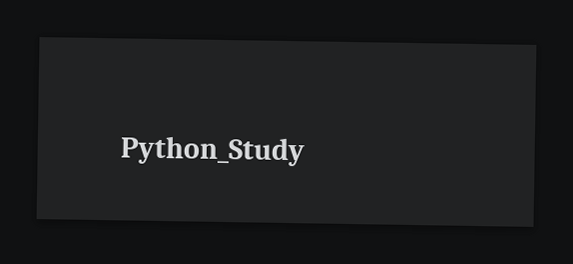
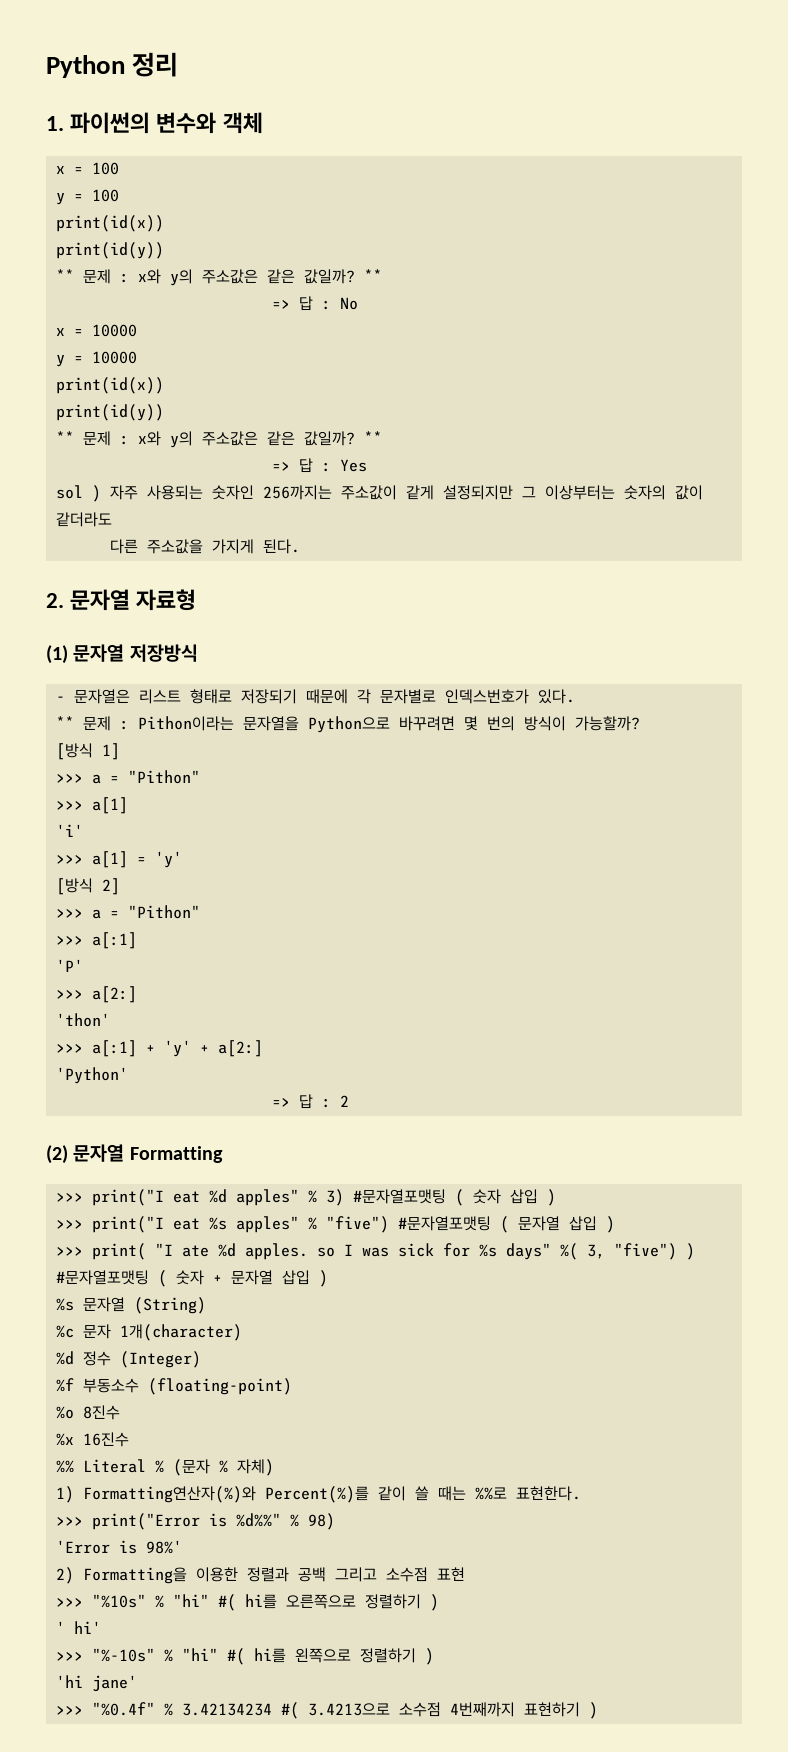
[120,135,305,167] Python_Study -> [46,52,179,78] [46,112,263,134] [56,162,120,175] [56,189,120,205] [56,215,165,232] [56,242,165,259] [56,269,383,286] [272,296,359,311] [56,324,138,337] [56,351,138,367] [56,377,165,394] [56,404,165,421] [56,431,383,448] [272,458,368,473] [56,485,704,502] [56,512,113,527] [110,539,301,554] [46,589,197,611] [46,644,198,664] [56,689,576,704] [56,716,641,733] [56,743,121,760] [56,770,201,784] [56,797,129,814] [56,824,84,837] [56,851,183,868] [56,878,121,895] [56,905,201,919] [56,932,138,949] [56,959,84,972] [56,986,138,1003] [56,1013,111,1027] [56,1040,264,1057] [56,1067,129,1084] [272,1094,350,1109] [46,1144,223,1164] [56,1189,557,1206] [56,1216,616,1233] [56,1243,696,1260] [56,1270,329,1287] [56,1297,207,1314] [56,1324,243,1341] [56,1351,202,1368] [56,1378,293,1395] [56,1405,121,1420] [56,1432,130,1447] [56,1459,275,1476] [56,1486,582,1503] [56,1513,336,1530] [56,1540,183,1554] [56,1567,466,1584] [56,1594,440,1611] [56,1621,102,1634] [56,1648,435,1665] [56,1675,138,1692] [56,1702,599,1719] Python 정리 // 1. 파이썬의 변수와 객체 // x = 100 // y = 100 // print(id(x)) // print(id(y)) // ** 문제 : x와 y의 주소값은 같은 값일까? ** // => 답 : No // x = 10000 // y = 10000 // print(id(x)) // print(id(y)) // ** 문제 : x와 y의 주소값은 같은 값일까? ** // => 답 : Yes // sol ) 자주 사용되는 숫자인 256까지는 주소값이 같게 설정되지만 그 이상부터는 숫자의 값이 같더라도 // 다른 주소값을 가지게 된다. // 2. 문자열 자료형 // (1) 문자열 저장방식 // - 문자열은 리스트 형태로 저장되기 때문에 각 문자별로 인덱스번호가 있다. // ** 문제 : Pithon이라는 문자열을 Python으로 바꾸려면 몇 번의 방식이 가능할까? // [방식 1] // >>> a = "Pithon" // >>> a[1] // 'i' // >>> a[1] = 'y' // [방식 2] // >>> a = "Pithon" // >>> a[:1] // 'P' // >>> a[2:] // 'thon' // >>> a[:1] + 'y' + a[2:] // 'Python' // => 답 : 2 // (2) 문자열 Formatting // >>> print("I eat %d apples" % 3) #문자열포맷팅 ( 숫자 삽입 ) // >>> print("I eat %s apples" % "five") #문자열포맷팅 ( 문자열 삽입 ) // >>> print( "I ate %d apples. so I was sick for %s days" %( 3, "five") ) #문자열포맷팅 ( 숫자 + 문자열 삽입 ) // %s 문자열 (String) // %c 문자 1개(character) // %d 정수 (Integer) // %f 부동소수 (floating-point) // %o 8진수 // %x 16진수 // %% Literal % (문자 % 자체) // 1) Formatting연산자(%)와 Percent(%)를 같이 쓸 때는 %%로 표현한다. // >>> print("Error is %d%%" % 98) // 'Error is 98%' // 2) Formatting을 이용한 정렬과 공백 그리고 소수점 표현 // >>> "%10s" % "hi" #( hi를 오른쪽으로 정렬하기 ) // ' hi' // >>> "%-10s" % "hi" #( hi를 왼쪽으로 정렬하기 ) // 'hi jane' // >>> "%0.4f" % 3.42134234 #( 3.4213으로 소수점 4번째까지 표현하기 )

